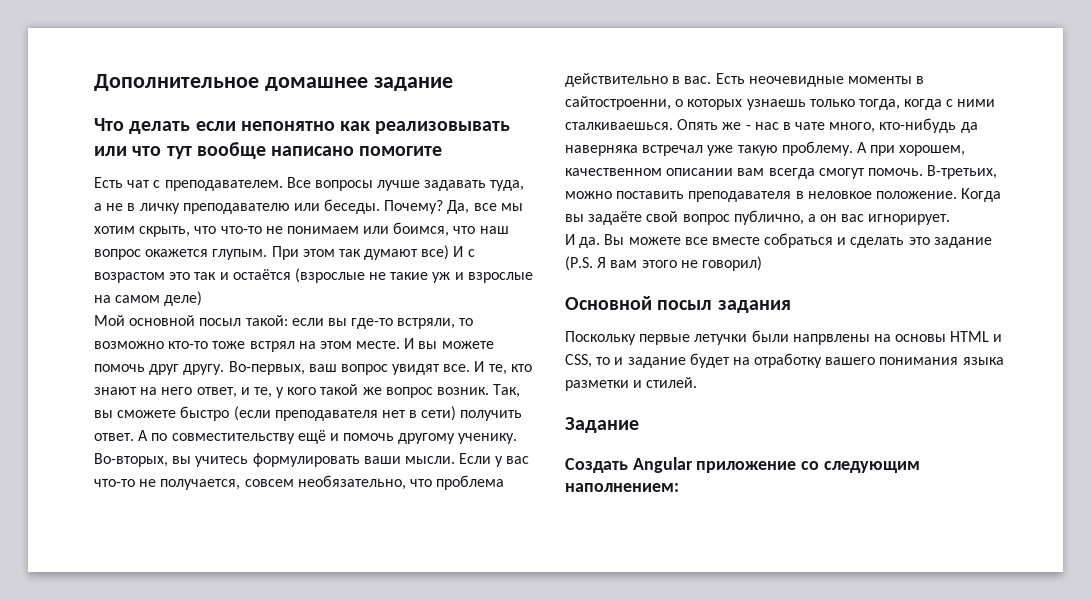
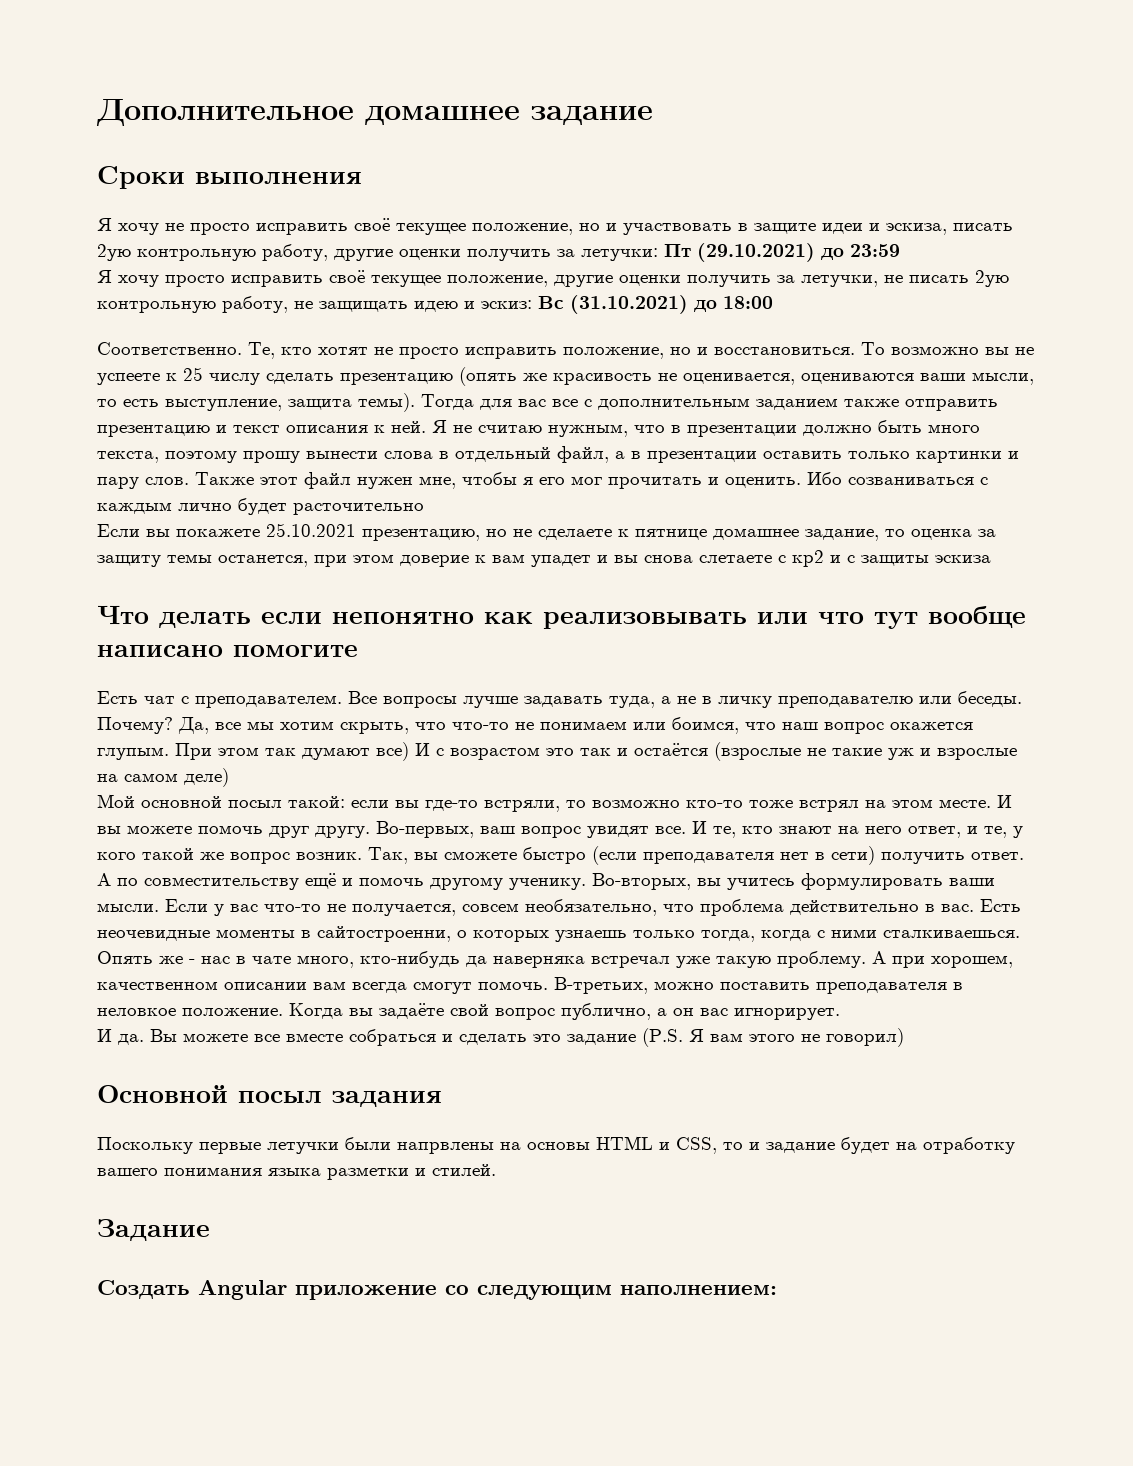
(453, 84) none -> [97,166,362,189] [97,218,1013,235] [97,243,900,262] [97,270,1009,287] [97,295,773,314] [97,342,1034,359] [97,367,1034,386] [97,393,998,412] [97,420,980,437] [97,446,1019,463] [97,472,988,489] [97,498,424,515] [97,523,996,541] [97,550,991,567] // Сроки выполнения // Я хочу не просто исправить своё текущее положение, но и участвовать в защите идеи и эскиза, писать 2ую контрольную работу, другие оценки получить за летучки: Пт (29.10.2021) до 23:59 // Я хочу просто исправить своё текущее положение, другие оценки получить за летучки, не писать 2ую контрольную работу, не защищать идею и эскиз: Вс (31.10.2021) до 18:00 // Соответственно. Те, кто хотят не просто исправить положение, но и восстановиться. То возможно вы не успеете к 25 числу сделать презентацию (опять же красивость не оценивается, оцениваются ваши мысли, то есть выступление, защита темы). Тогда для вас все с дополнительным заданием также отправить презентацию и текст описания к ней. Я не считаю нужным, что в презентации должно быть много текста, поэтому прошу вынести слова в отдельный файл, а в презентации оставить только картинки и пару слов. Также этот файл нужен мне, чтобы я его мог прочитать и оценить. Ибо созваниваться с каждым лично будет расточительно // Если вы покажете 25.10.2021 презентацию, но не сделаете к пятнице домашнее задание, то оценка за защиту темы останется, при этом доверие к вам упадет и вы снова слетаете с кр2 и с защиты эскиза

